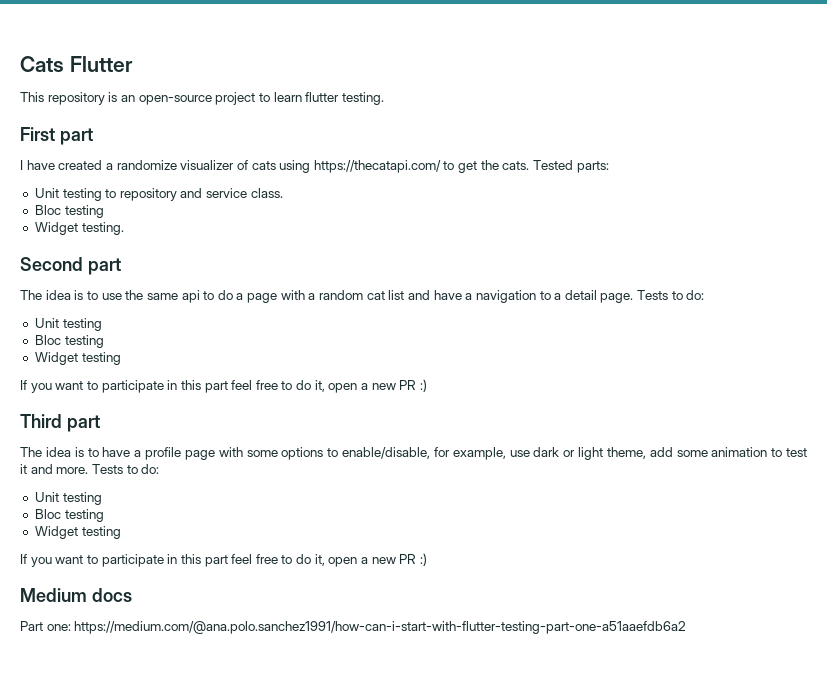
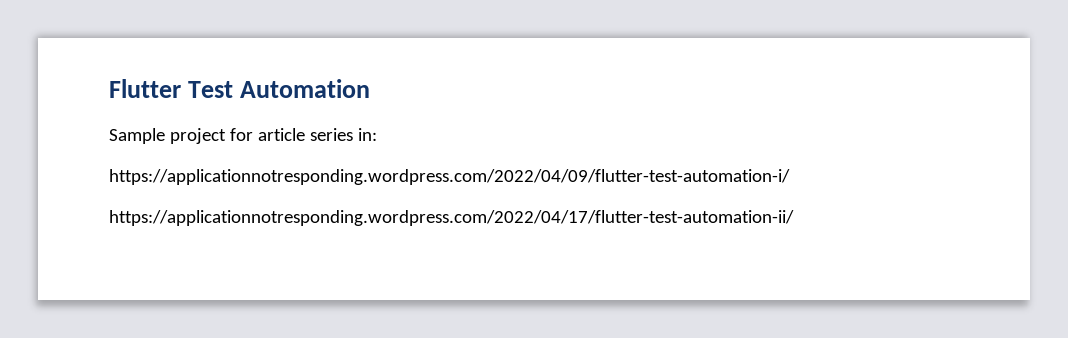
[20,56,64,72] Cats -> (109, 88) none
[20,92,384,105] [20,127,93,145] [20,160,609,173] [34,188,283,201] [34,205,104,218] [34,222,124,235] [20,257,121,275] [20,290,705,303] [34,318,102,331] [34,335,104,348] [34,352,121,365] [20,379,427,393] [20,414,100,432] [20,447,808,460] [20,464,160,474] [34,492,102,505] [34,509,104,522] [34,526,121,539] [20,553,427,567] [20,588,132,602] [20,621,687,634] // This repository is an open-source project to learn flutter testing. // First part // I have created a randomize visualizer of cats using https://thecatapi.com/ to get the cats. Tested parts: // Unit testing to repository and service class. // Bloc testing // Widget testing. // Second part // The idea is to use the same api to do a page with a random cat list and have a navigation to a detail page. Tests to do: // Unit testing // Bloc testing // Widget testing // If you want to participate in this part feel free to do it, open a new PR :) // Third part // The idea is to have a profile page with some options to enable/disable, for example, use dark or light theme, add some animation to test it and more. Tests to do: // Unit testing // Bloc testing // Widget testing // If you want to participate in this part feel free to do it, open a new PR :) // Medium docs // Part one: https://medium.com/@ana.polo.sanchez1991/how-can-i-start-with-flutter-testing-part-one-a51aaefdb6a2 -> [188,79,371,98] [109,128,377,144] [109,169,790,185] [109,210,794,226] Test Automation // Sample project for article series in: // https://applicationnotresponding.wordpress.com/2022/04/09/flutter-test-automation-i/ // https://applicationnotresponding.wordpress.com/2022/04/17/flutter-test-automation-ii/

